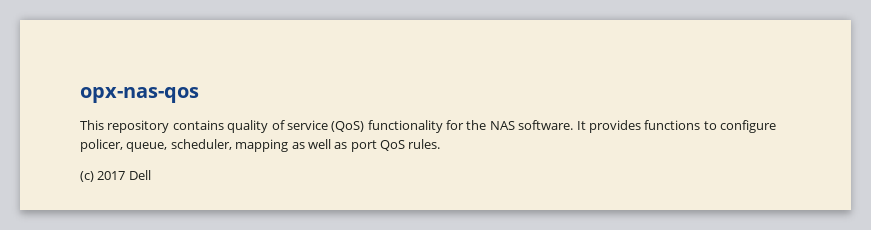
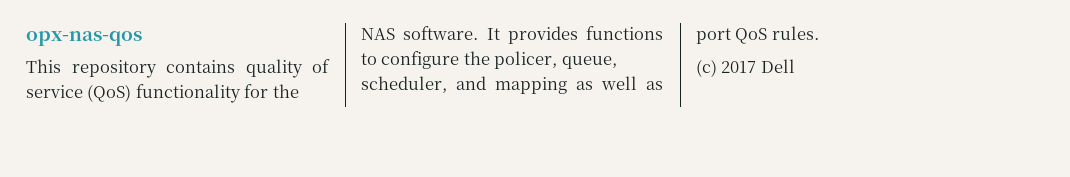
(776, 126) none -> [463,51,490,65] the
(232, 144) none -> [456,76,486,90] and

